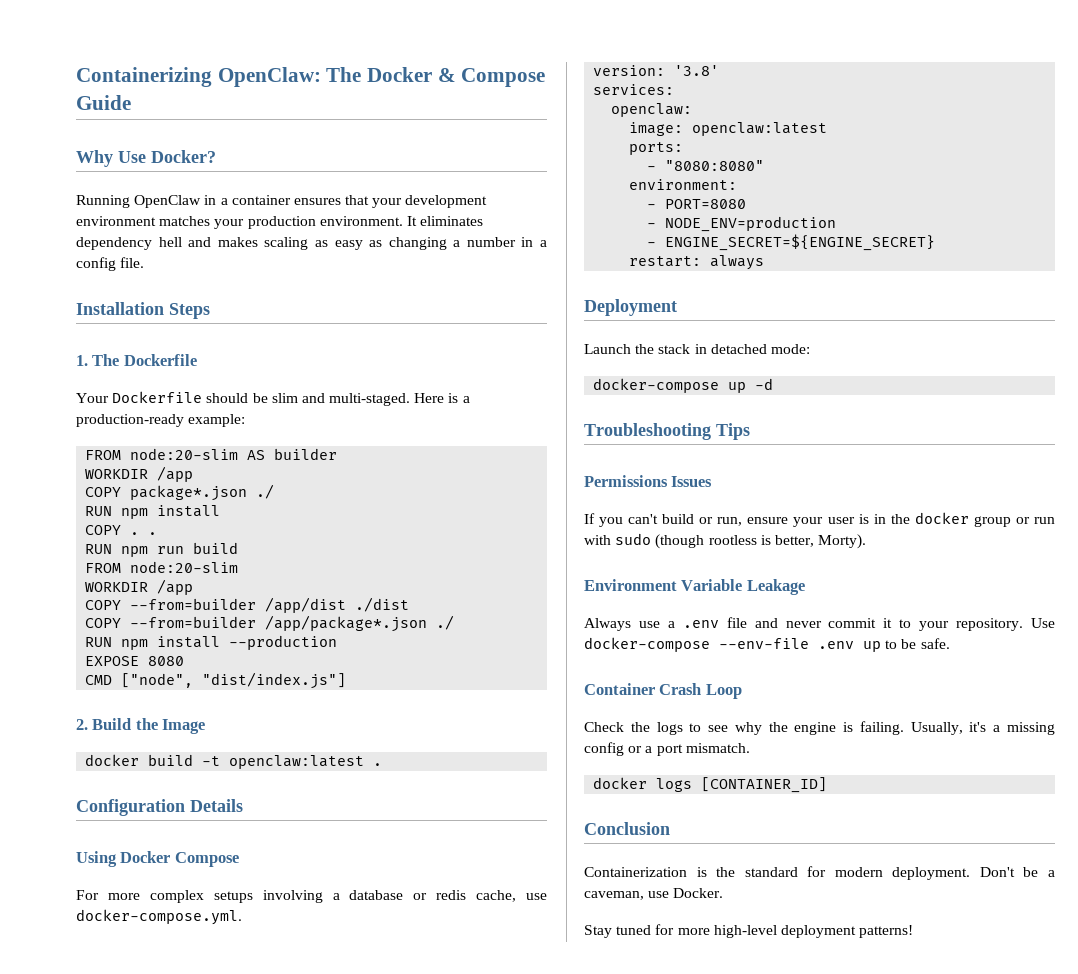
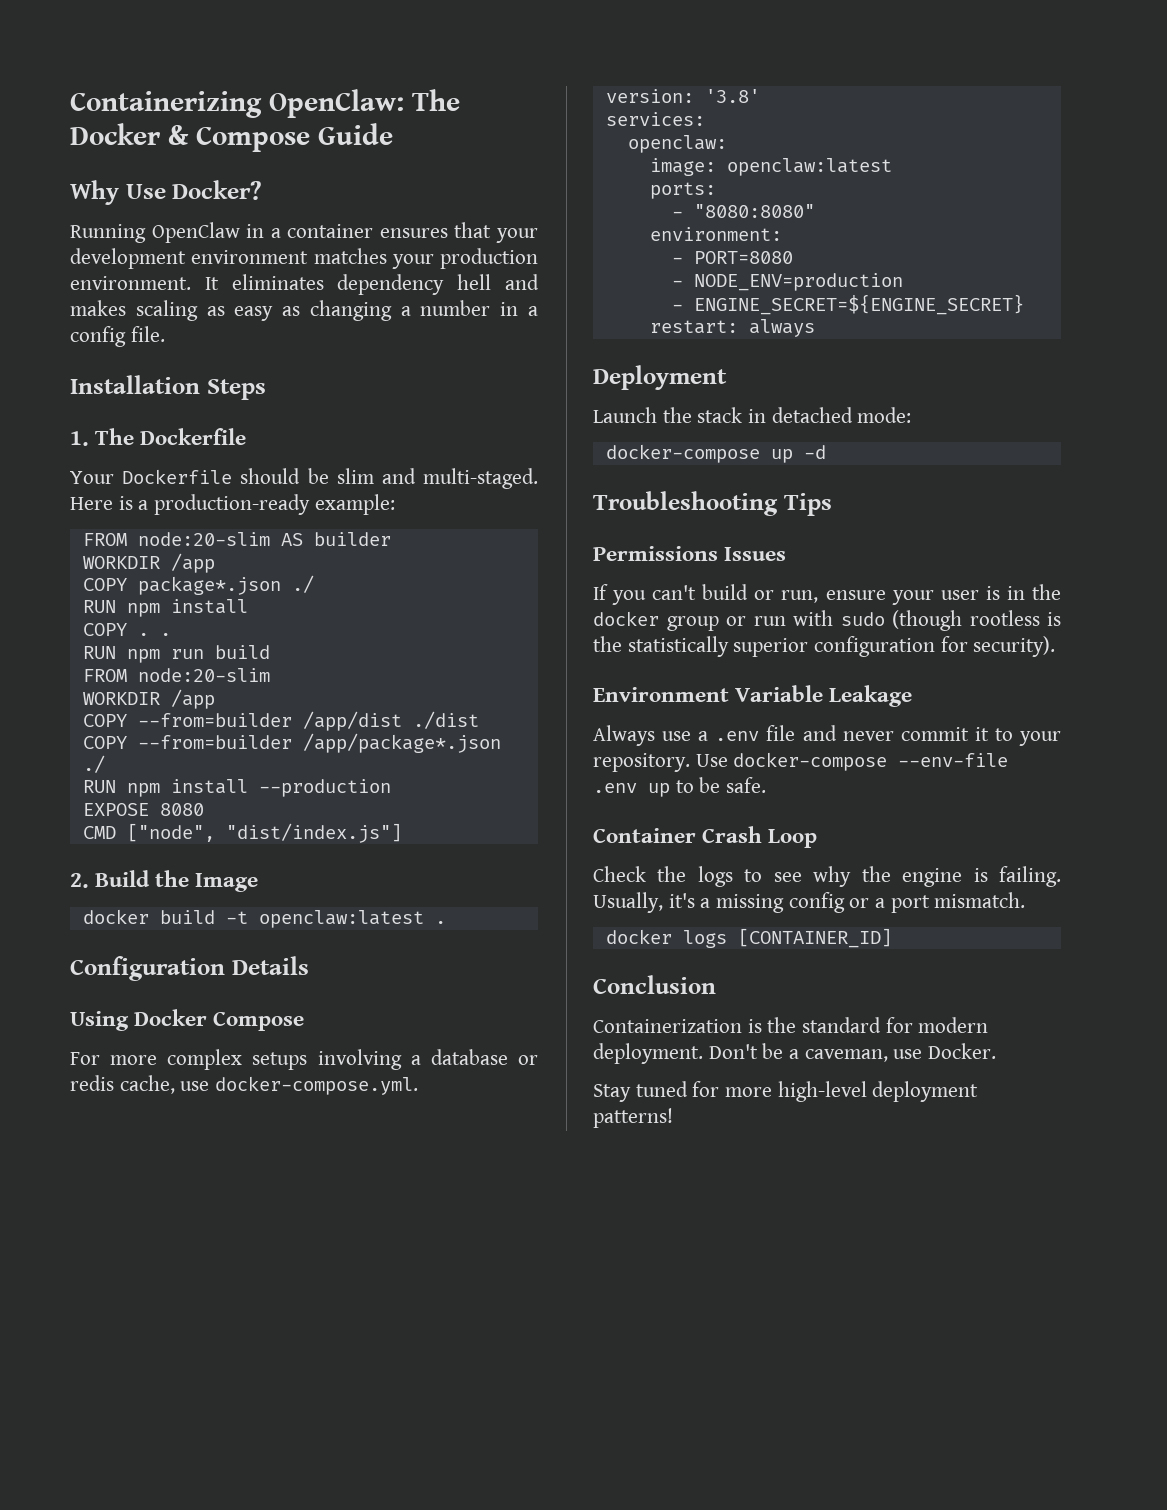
[774,534,867,549] better, Morty). -> [593,636,1056,657] the statistically superior configuration for security).

